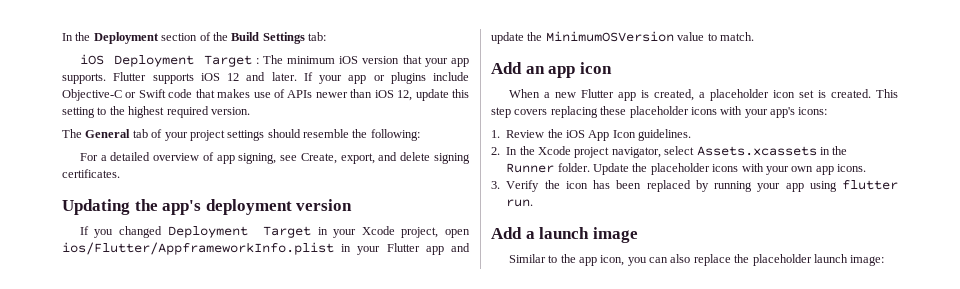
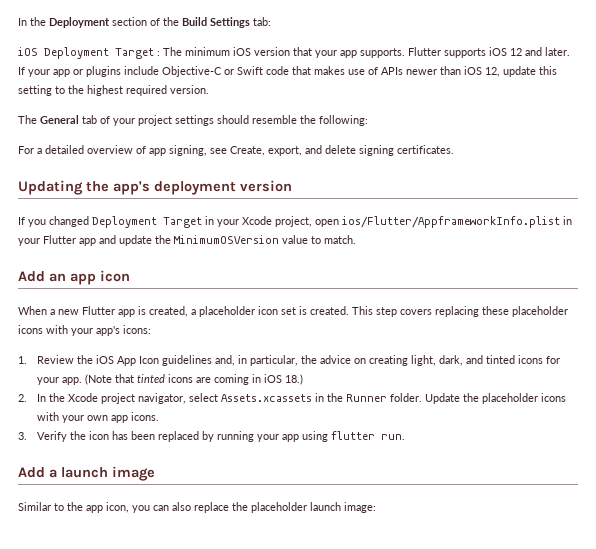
[638,129,692,141] guidelines. -> [162,355,561,366] [37,374,304,385] guidelines and, in particular, the advice on creating light, dark, and tinted icons for your app. (Note that tinted icons are coming in iOS 18.)

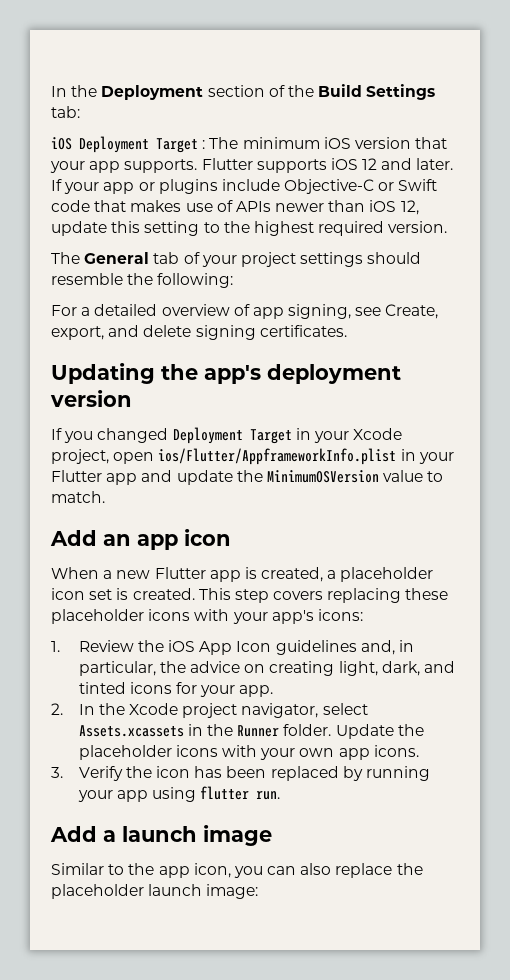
[85,374,304,385] (Note that tinted icons are coming in iOS 18.) -> (274, 691) none

